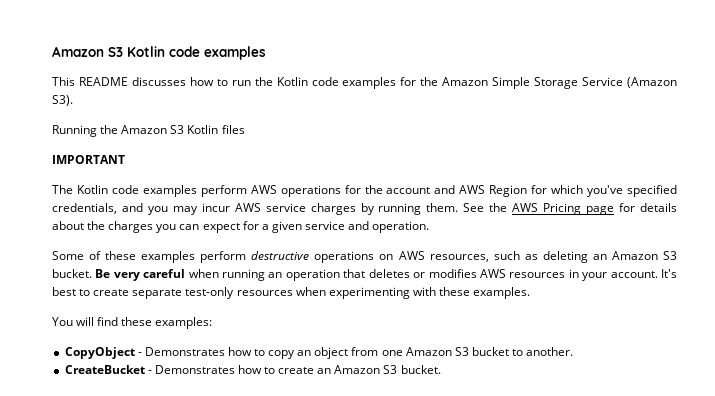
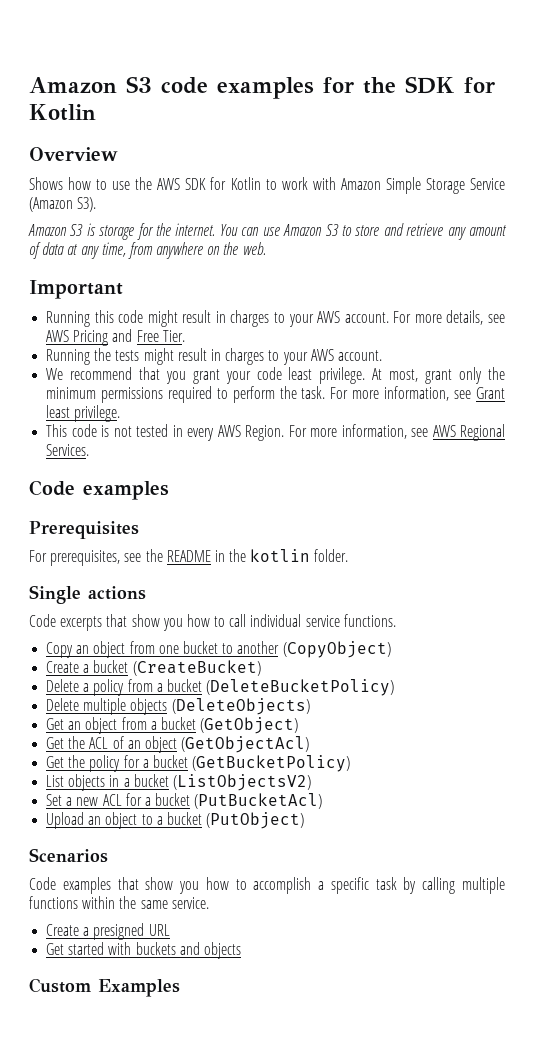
[52,46,266,60] [52,77,439,89] Amazon S3 Kotlin code examples // This README discusses how to run the Kotlin code examples for the -> [29,76,495,99] [29,104,96,121] [29,147,118,161] [29,177,336,190] Amazon S3 code examples for the SDK for Kotlin // Overview // Shows how to use the AWS SDK for Kotlin to work with
[52,125,245,137] [52,155,125,164] [52,185,677,197] [52,203,677,215] [52,221,430,233] [52,251,678,263] [52,269,677,281] [52,287,531,299] [52,317,213,329] [64,347,574,359] [64,365,441,374] Running the Amazon S3 Kotlin files // IMPORTANT // The Kotlin code examples perform AWS operations for the account and AWS Region for which you've specified credentials, and you may incur AWS service charges by running them. See the AWS Pricing page for details about the charges you can expect for a given service and operation. // Some of these examples perform destructive operations on AWS resources, such as deleting an Amazon S3 bucket. Be very careful when running an operation that deletes or modifies AWS resources in your account. It's best to create separate test-only resources when experimenting with these examples. // You will find these examples: // CopyObject - Demonstrates how to copy an object from one Amazon S3 bucket to another. // CreateBucket - Demonstrates how to create an Amazon S3 bucket. -> [28,223,508,240] [29,242,266,259] [29,280,123,299] [46,310,505,327] [46,329,185,346] [46,348,382,365] [46,367,505,384] [46,386,505,403] [46,405,121,422] [46,424,505,441] [46,444,90,456] [29,480,169,500] [29,521,139,539] [29,549,349,566] [29,585,146,604] [29,614,396,631] [46,641,391,658] [46,660,261,676] [46,679,395,696] [46,698,310,715] [46,717,299,734] [46,736,310,753] [46,755,351,772] [46,774,311,791] [46,793,323,809] [46,812,305,829] [29,848,108,863] [29,877,506,894] [29,896,209,909] [46,923,170,940] [46,942,241,959] [29,978,180,997] Amazon S3 is storage for the internet. You can use Amazon S3 to store and retrieve any amount of data at any time, from anywhere on the web. // Important // Running this code might result in charges to your AWS account. For more details, see AWS Pricing and Free Tier. // Running the tests might result in charges to your AWS account. // We recommend that you grant your code least privilege. At most, grant only the minimum permissions required to perform the task. For more information, see Grant least privilege. // This code is not tested in every AWS Region. For more information, see AWS Regional Services. // Code examples // Prerequisites // For prerequisites, see the README in the kotlin folder. // Single actions // Code excerpts that show you how to call individual service functions. // Copy an object from one bucket to another (CopyObject) // Create a bucket (CreateBucket) // Delete a policy from a bucket (DeleteBucketPolicy) // Delete multiple objects (DeleteObjects) // Get an object from a bucket (GetObject) // Get the ACL of an object (GetObjectAcl) // Get the policy for a bucket (GetBucketPolicy) // List objects in a bucket (ListObjectsV2) // Set a new ACL for a bucket (PutBucketAcl) // Upload an object to a bucket (PutObject) // Scenarios // Code examples that show you how to accomplish a specific task by calling multiple functions within the same service. // Create a presigned URL // Get started with buckets and objects // Custom Examples

